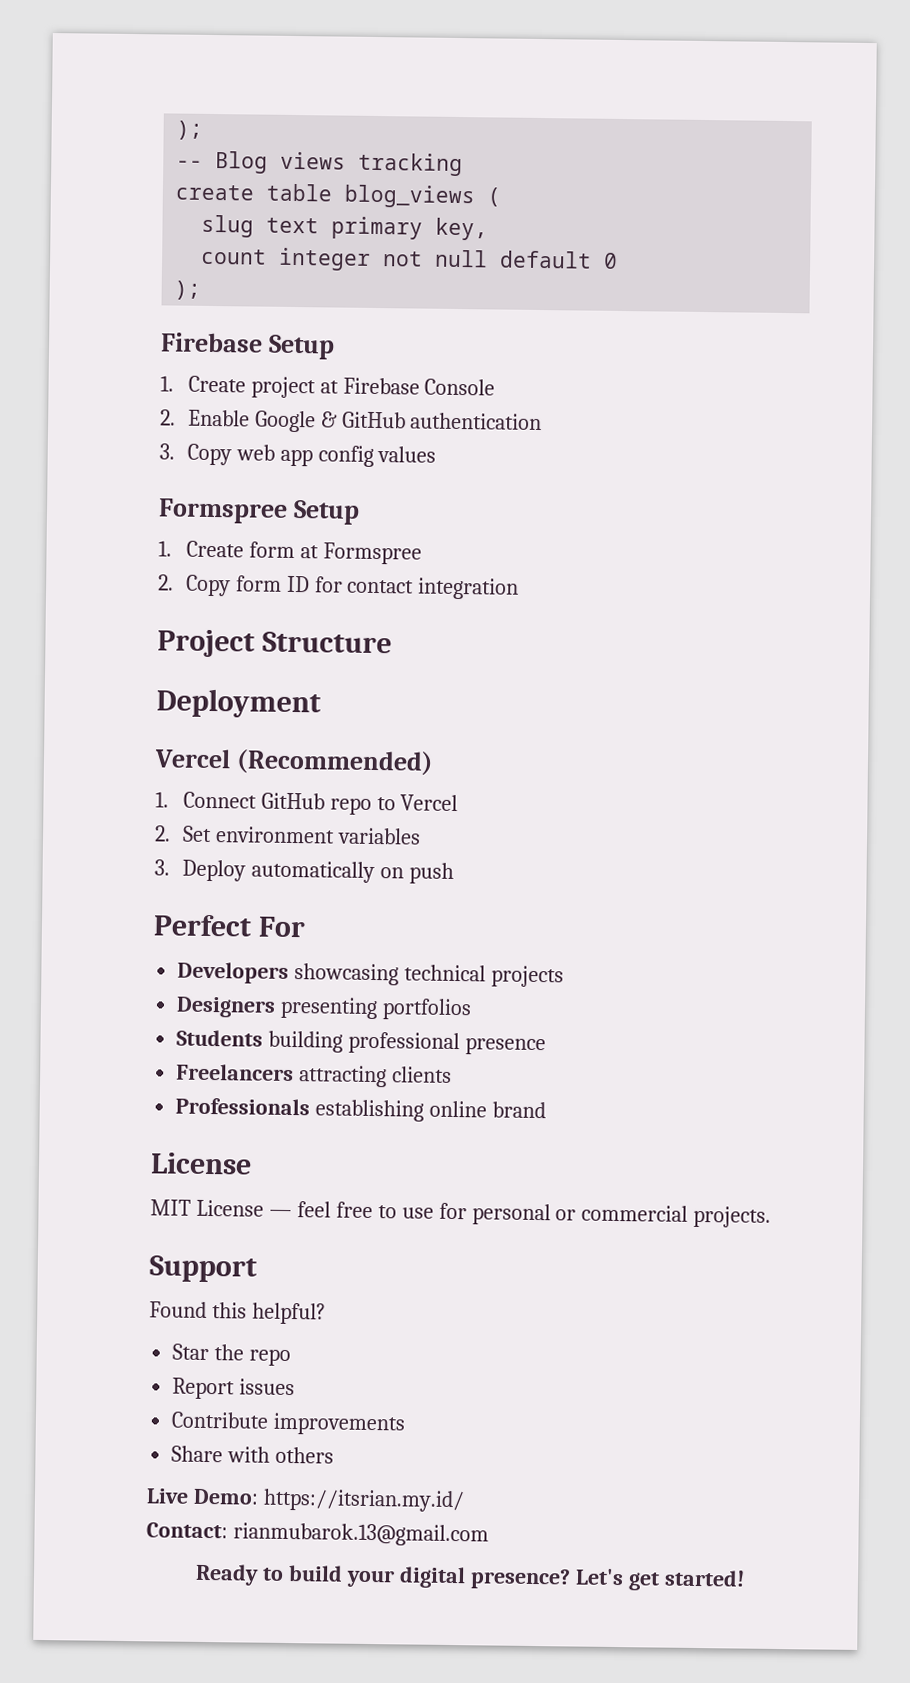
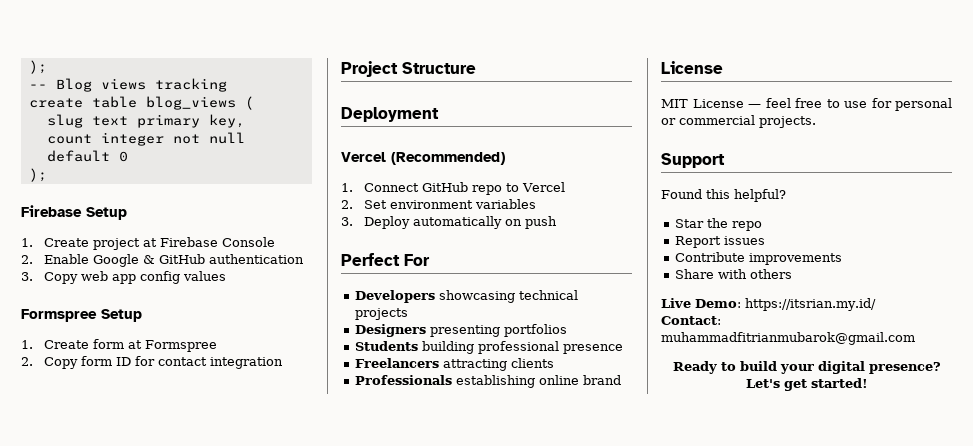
[232,1522,489,1547] rianmubarok.13@gmail.com -> [661,332,915,345] muhammadfitrianmubarok@gmail.com

